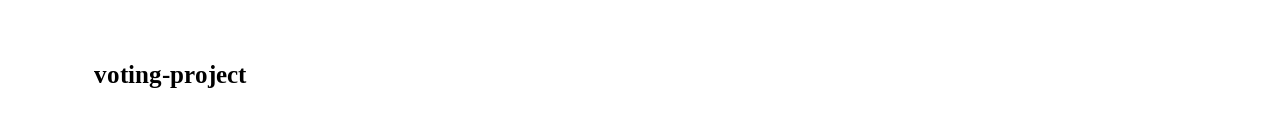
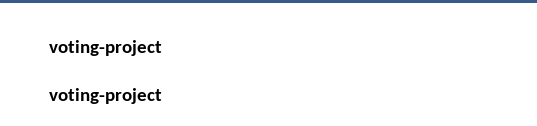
[94,65,247,88] voting-project -> [49,40,162,56] [49,88,162,104] voting-project // voting-project

